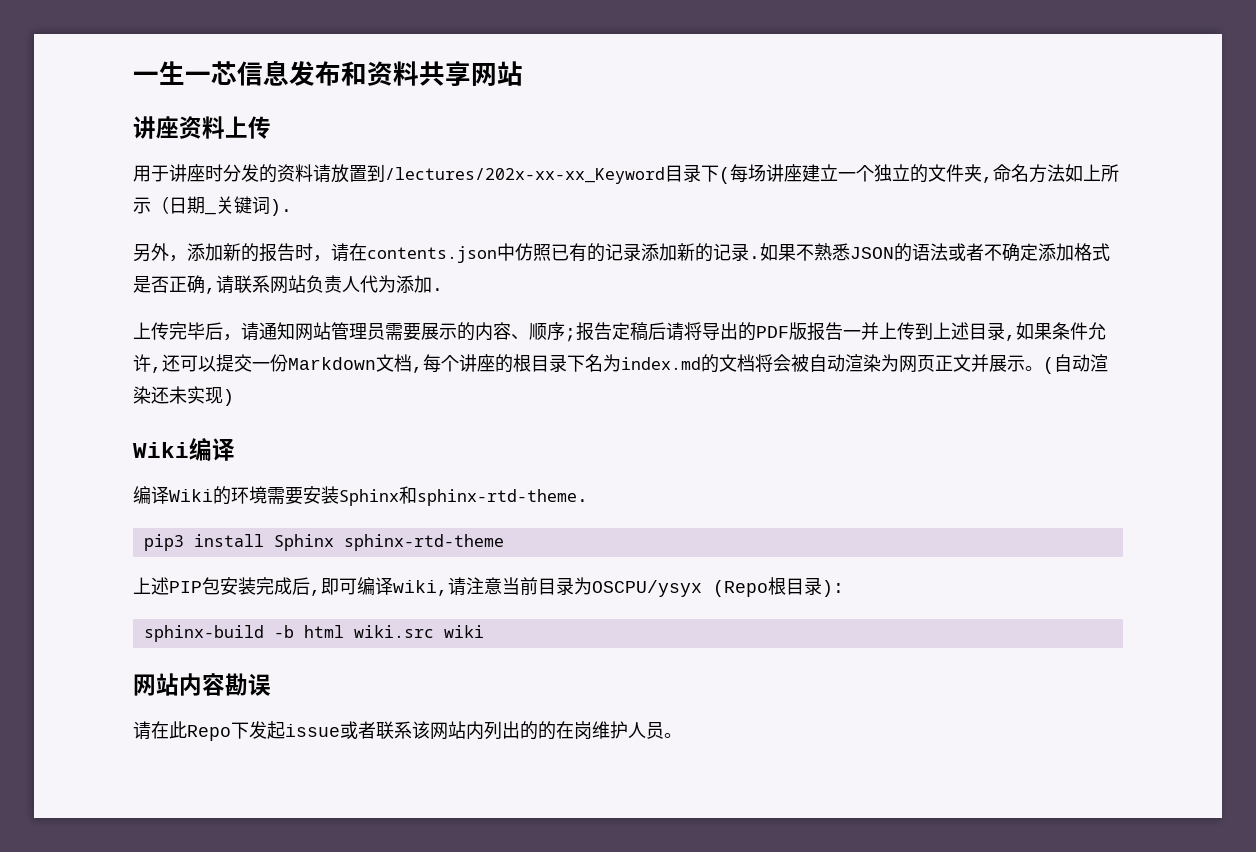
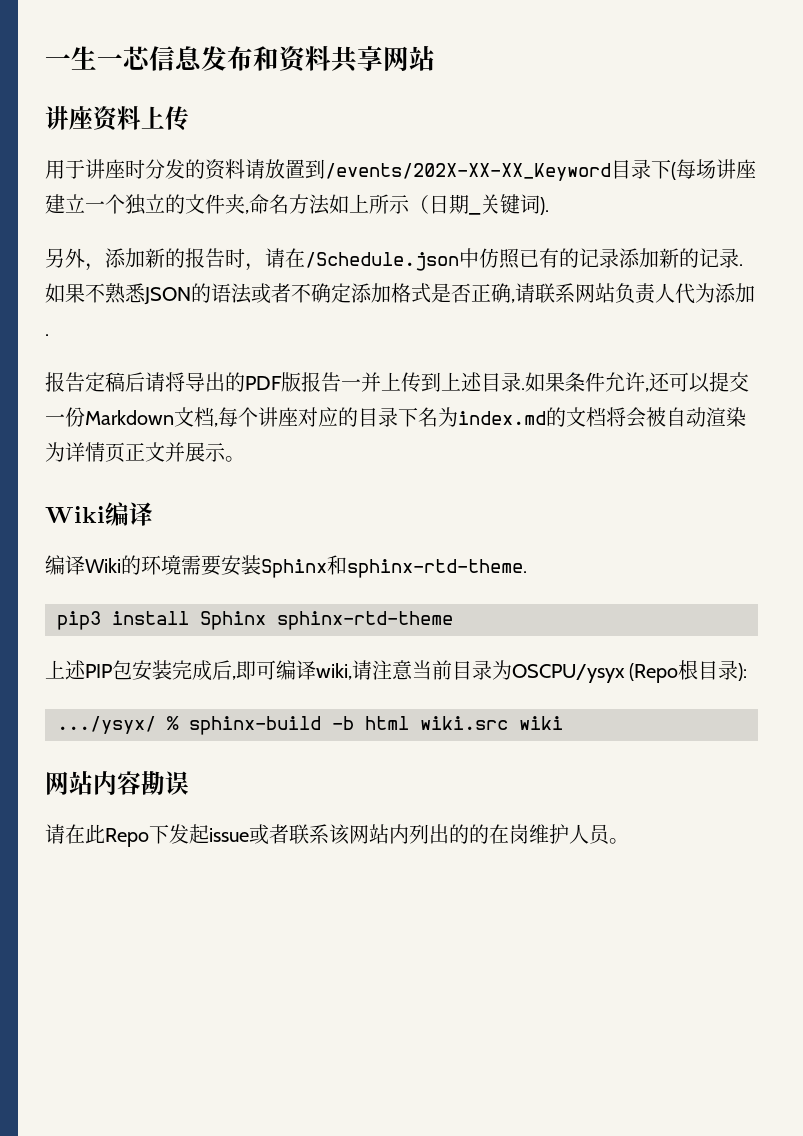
[385,167,665,184] /lectures/202x-xx-xx_Keyword -> [325,163,611,181] /events/202X-XX-XX_Keyword
[367,246,497,263] contents.json -> [305,252,459,271] /Schedule.json
[133,322,576,342] 上传完毕后，请通知网站管理员需要展示的内容、顺序; -> (49, 335) none
[1005,335,1016,341] , -> [521,388,525,390] .
[495,354,531,373] 的根 -> [298,407,358,427] 对应的
[899,355,917,373] 网 -> [65,442,105,462] 详情
[1043,354,1108,374] [133,386,234,406] (自动渲染还未实现) -> (245, 459) none
(844, 588) none -> [57,716,179,734] .../ysyx/ %

